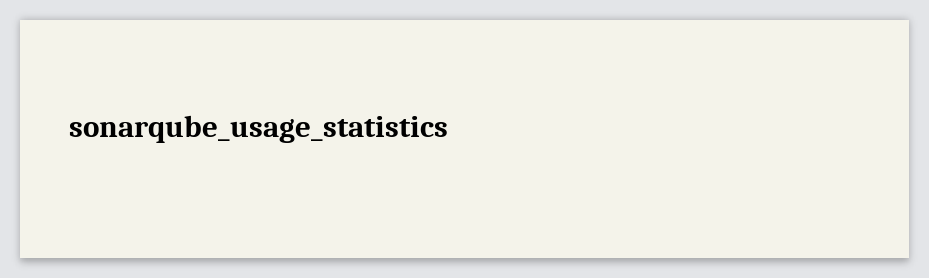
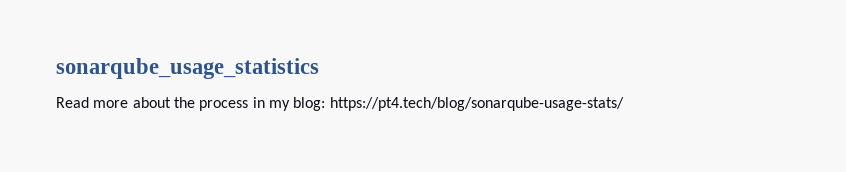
(448, 129) none -> [56,97,624,111] // Read more about the process in my blog: https://pt4.tech/blog/sonarqube-usage-stats/

